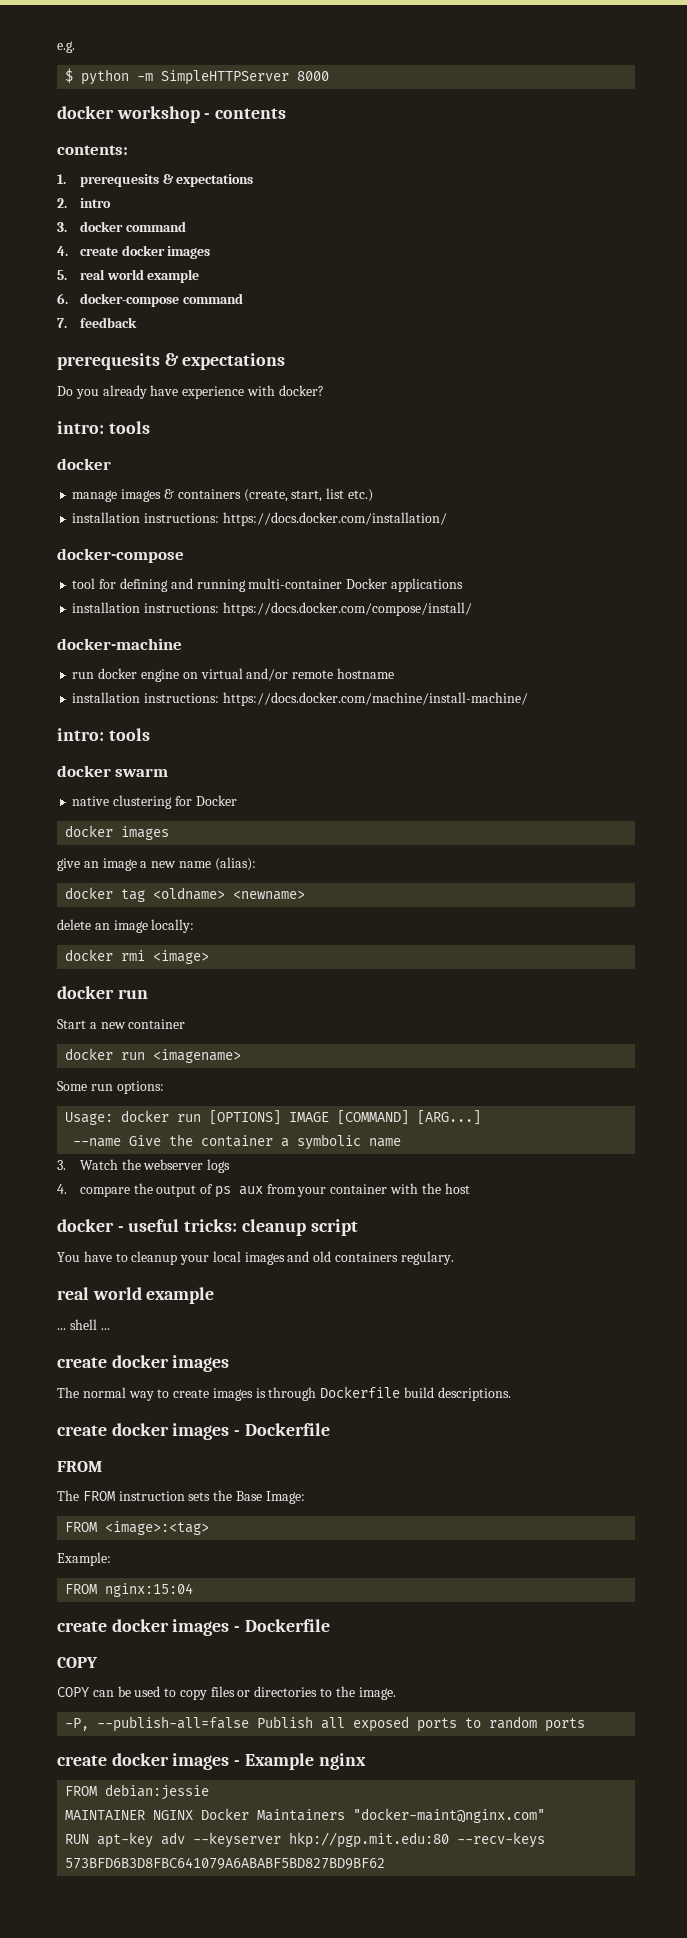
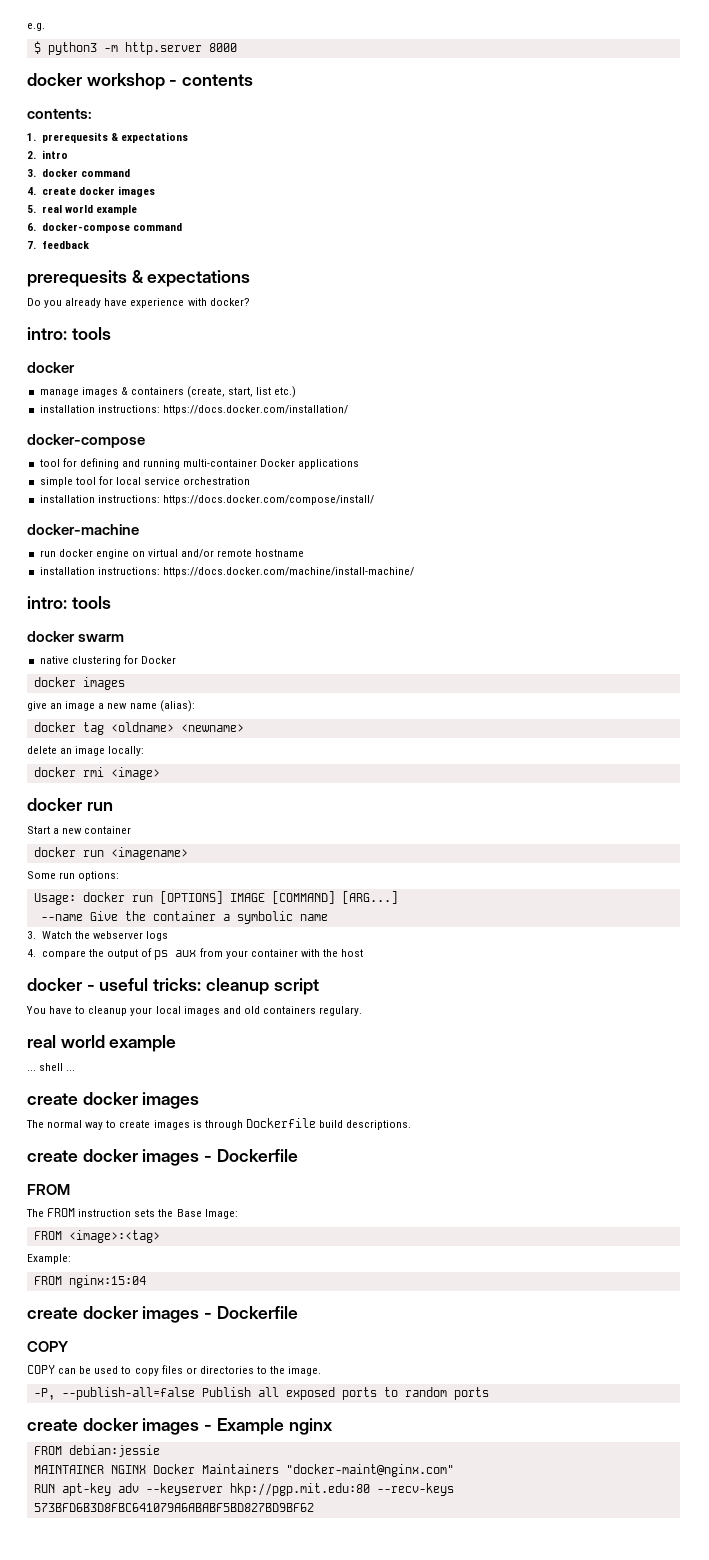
[81,69,290,85] python -m SimpleHTTPServer -> [47,42,202,55] python3 -m http.server
(463, 585) none -> [39,476,251,487] // simple tool for local service orchestration

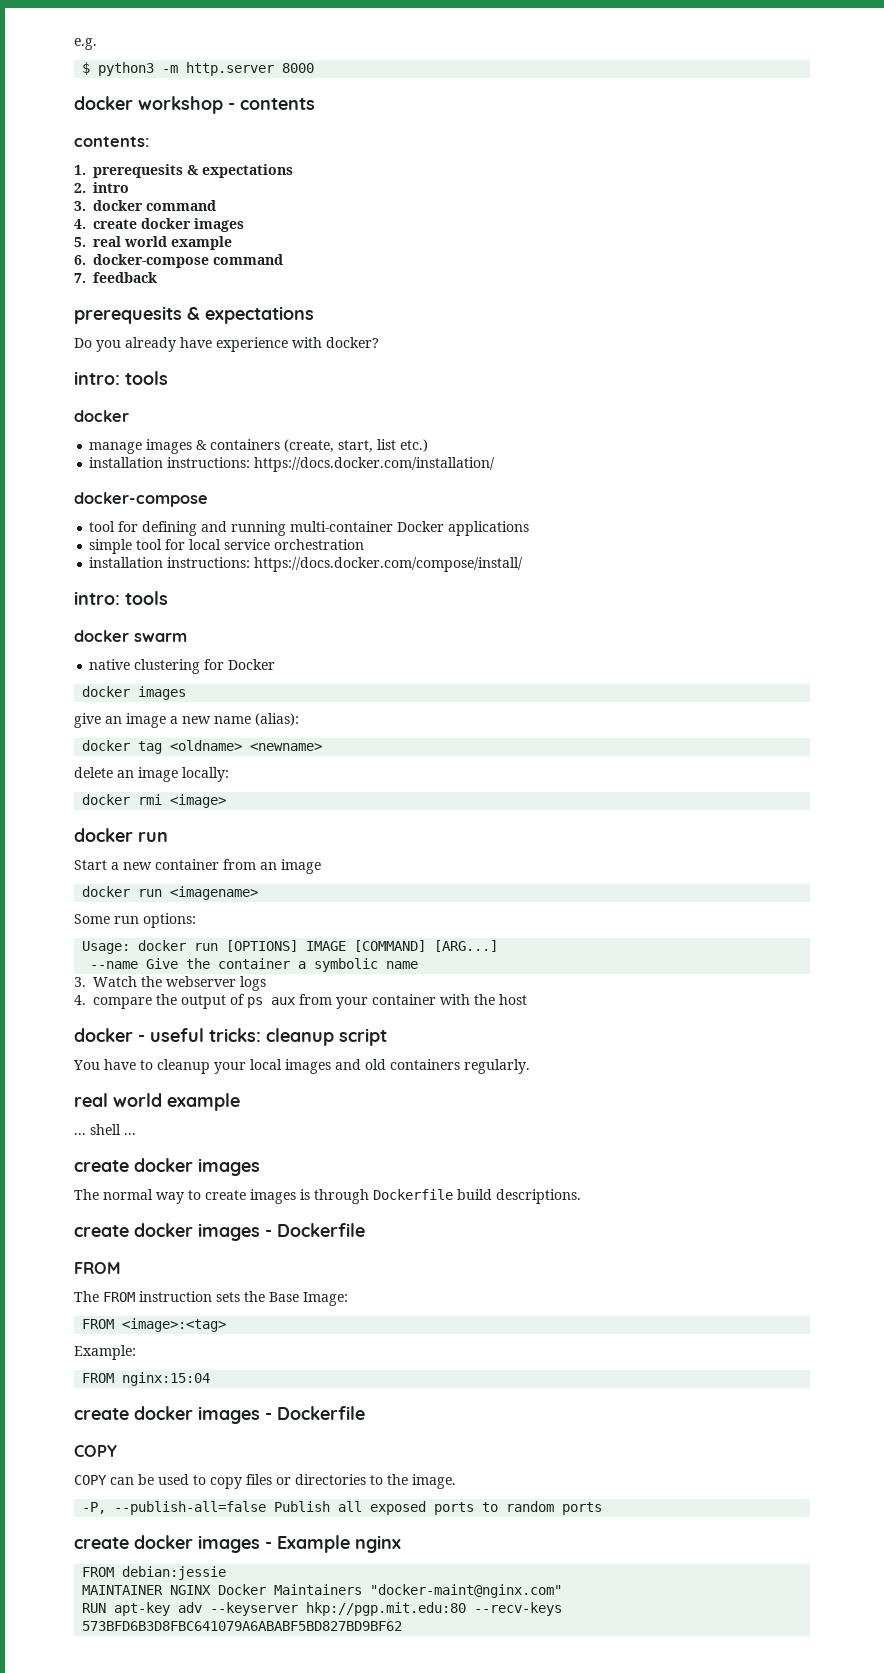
[27,524,139,535] [39,549,305,559] [39,567,414,577] // docker-machine // run docker engine on virtual and/or remote hostname // installation instructions: https://docs.docker.com/machine/install-machine/ -> (524, 564) none
(132, 830) none -> [223,859,321,874] from an image
[319,1006,363,1016] regulary. -> [464,1059,530,1074] regularly.

